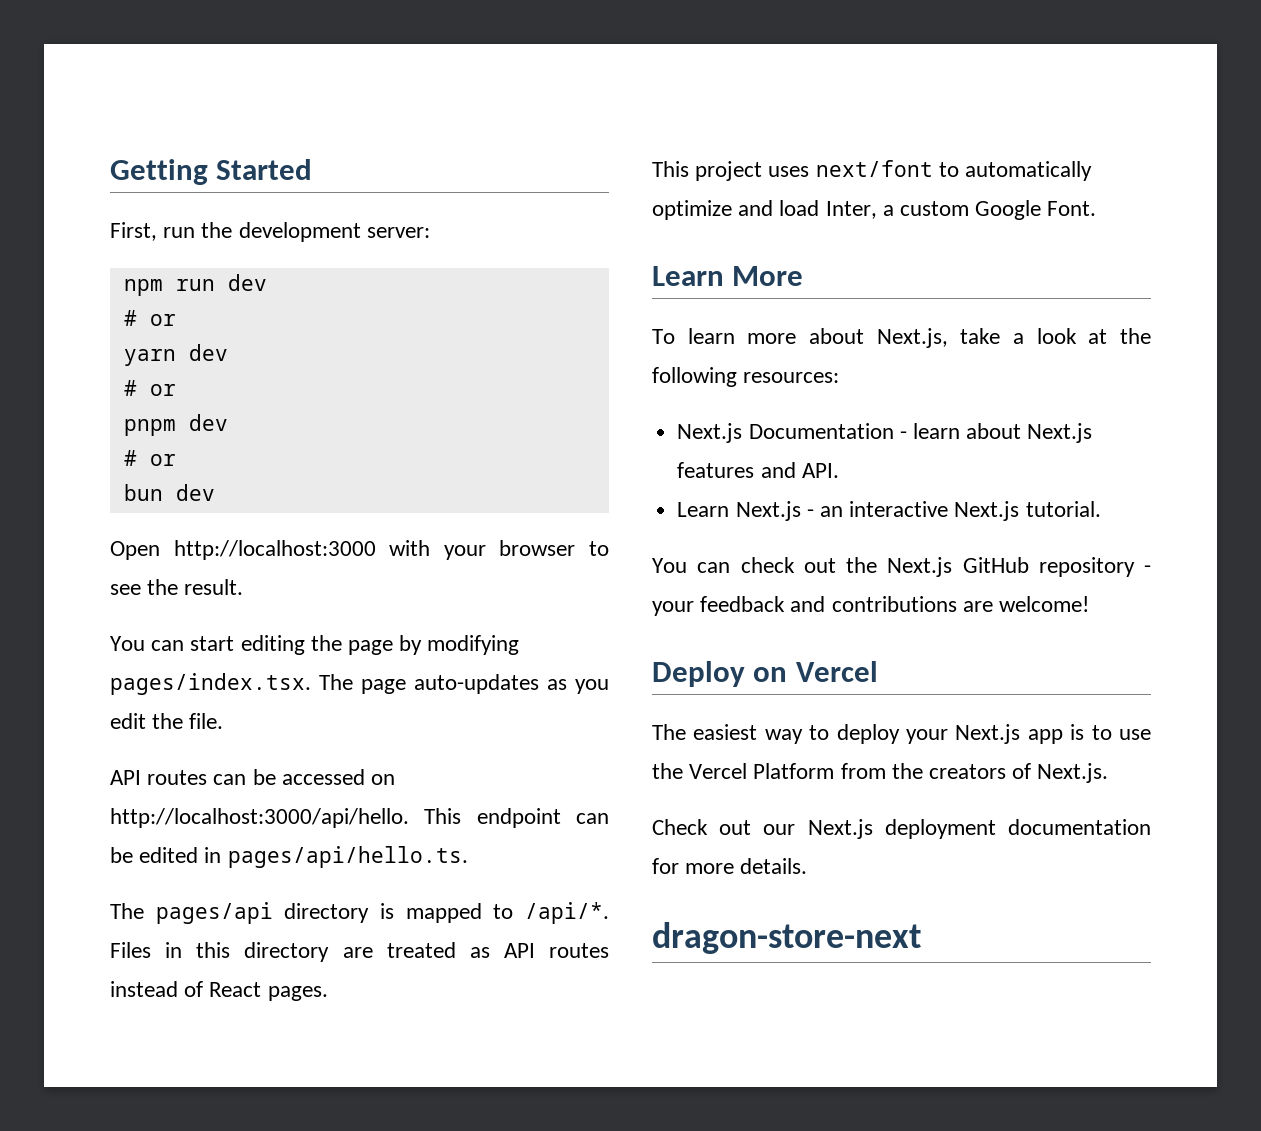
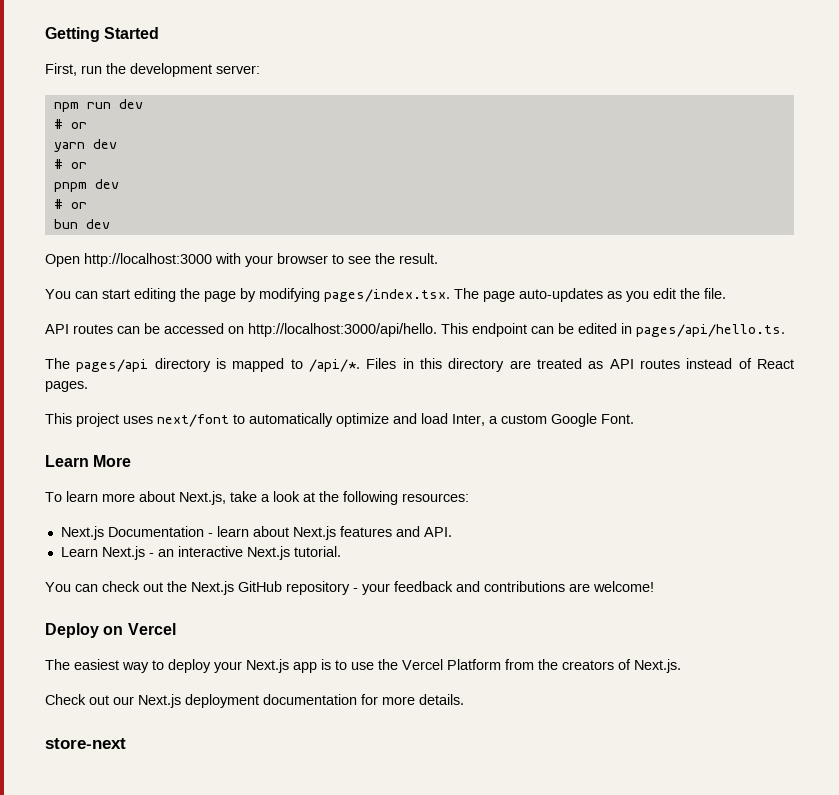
[652,922,921,954] dragon-store-next -> [45,738,126,749] store-next

